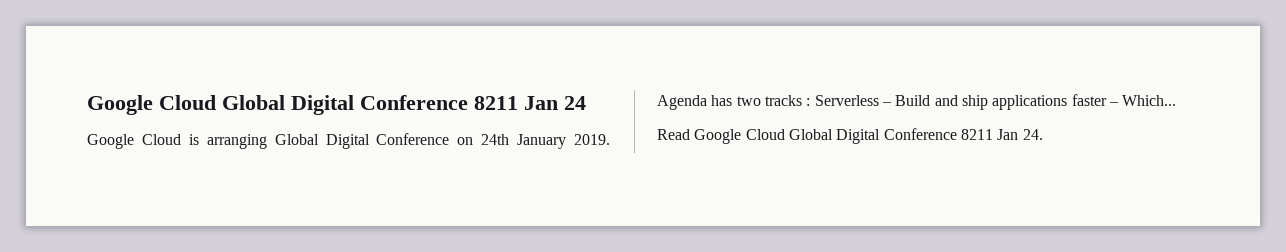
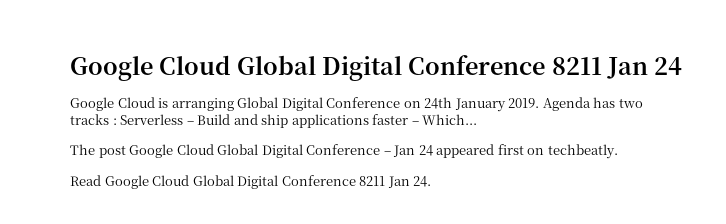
(1177, 100) none -> [70,144,618,159] // The post Google Cloud Global Digital Conference – Jan 24 appeared first on techbeatly.

